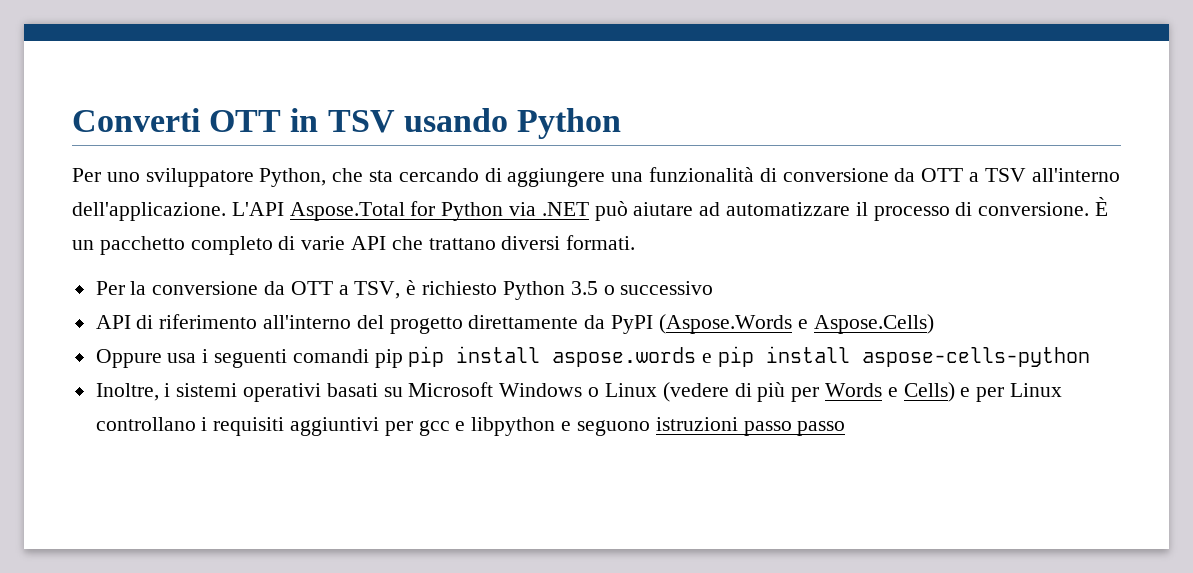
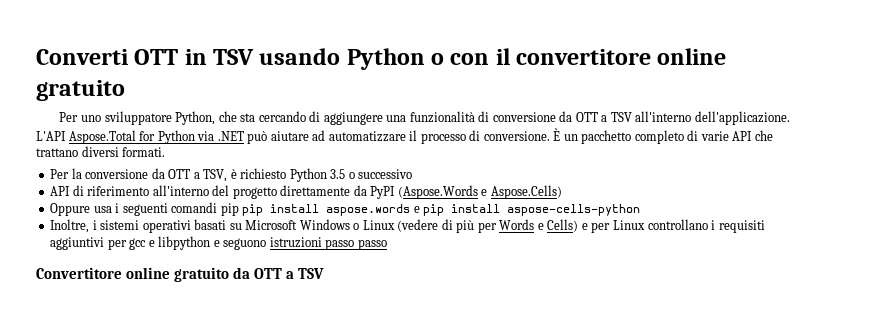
(621, 123) none -> [431,48,727,65] [36,80,125,101] o con il convertitore online gratuito
(846, 428) none -> [36,267,325,282] // Convertitore online gratuito da OTT a TSV

